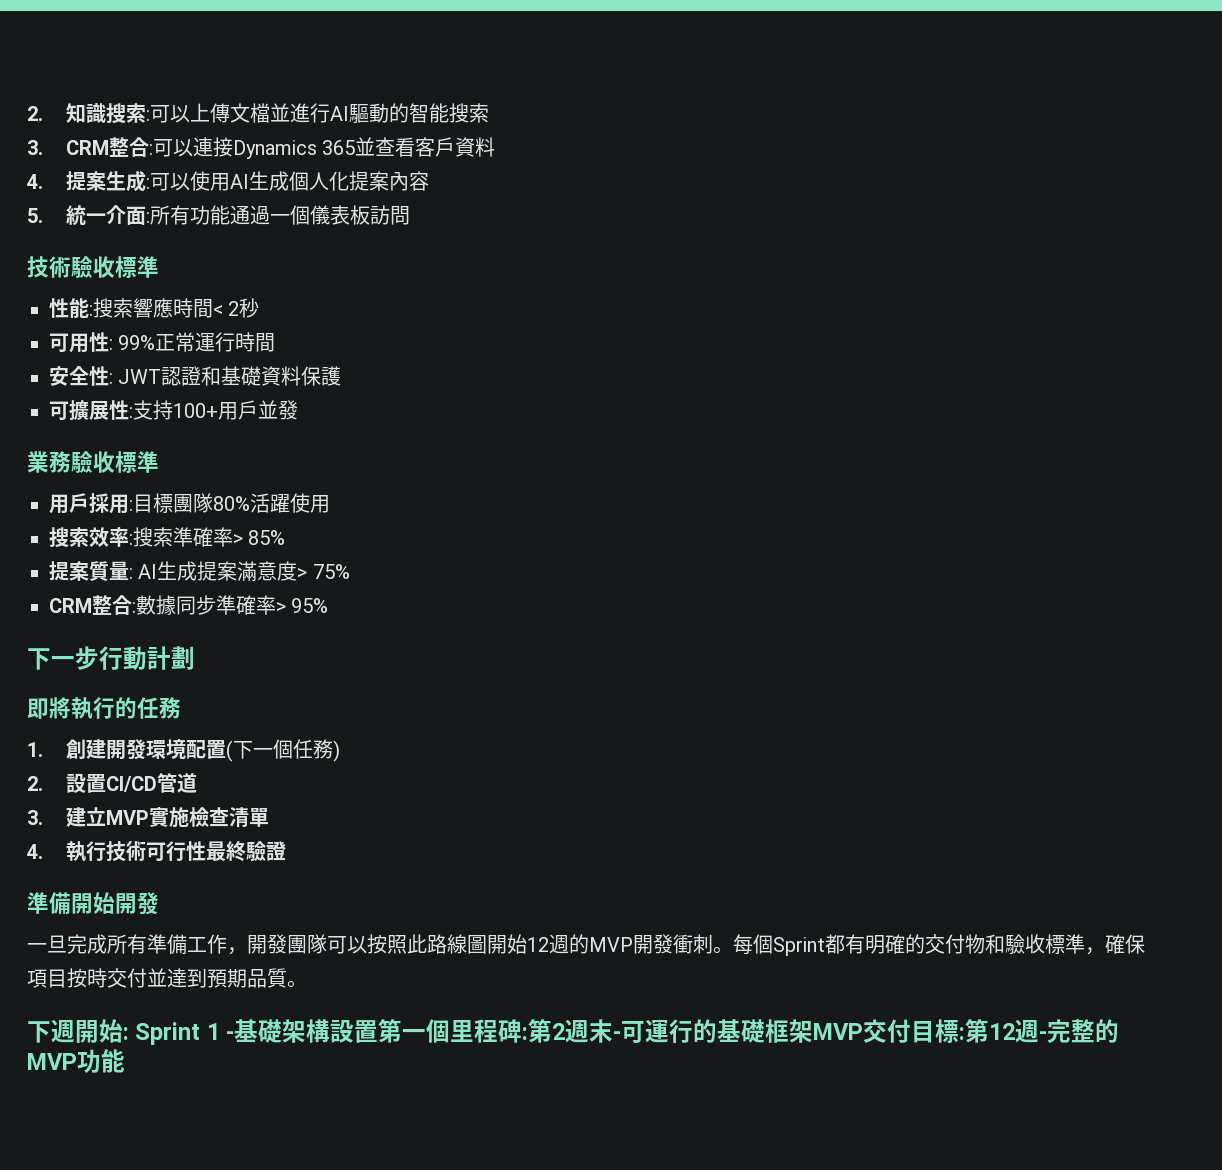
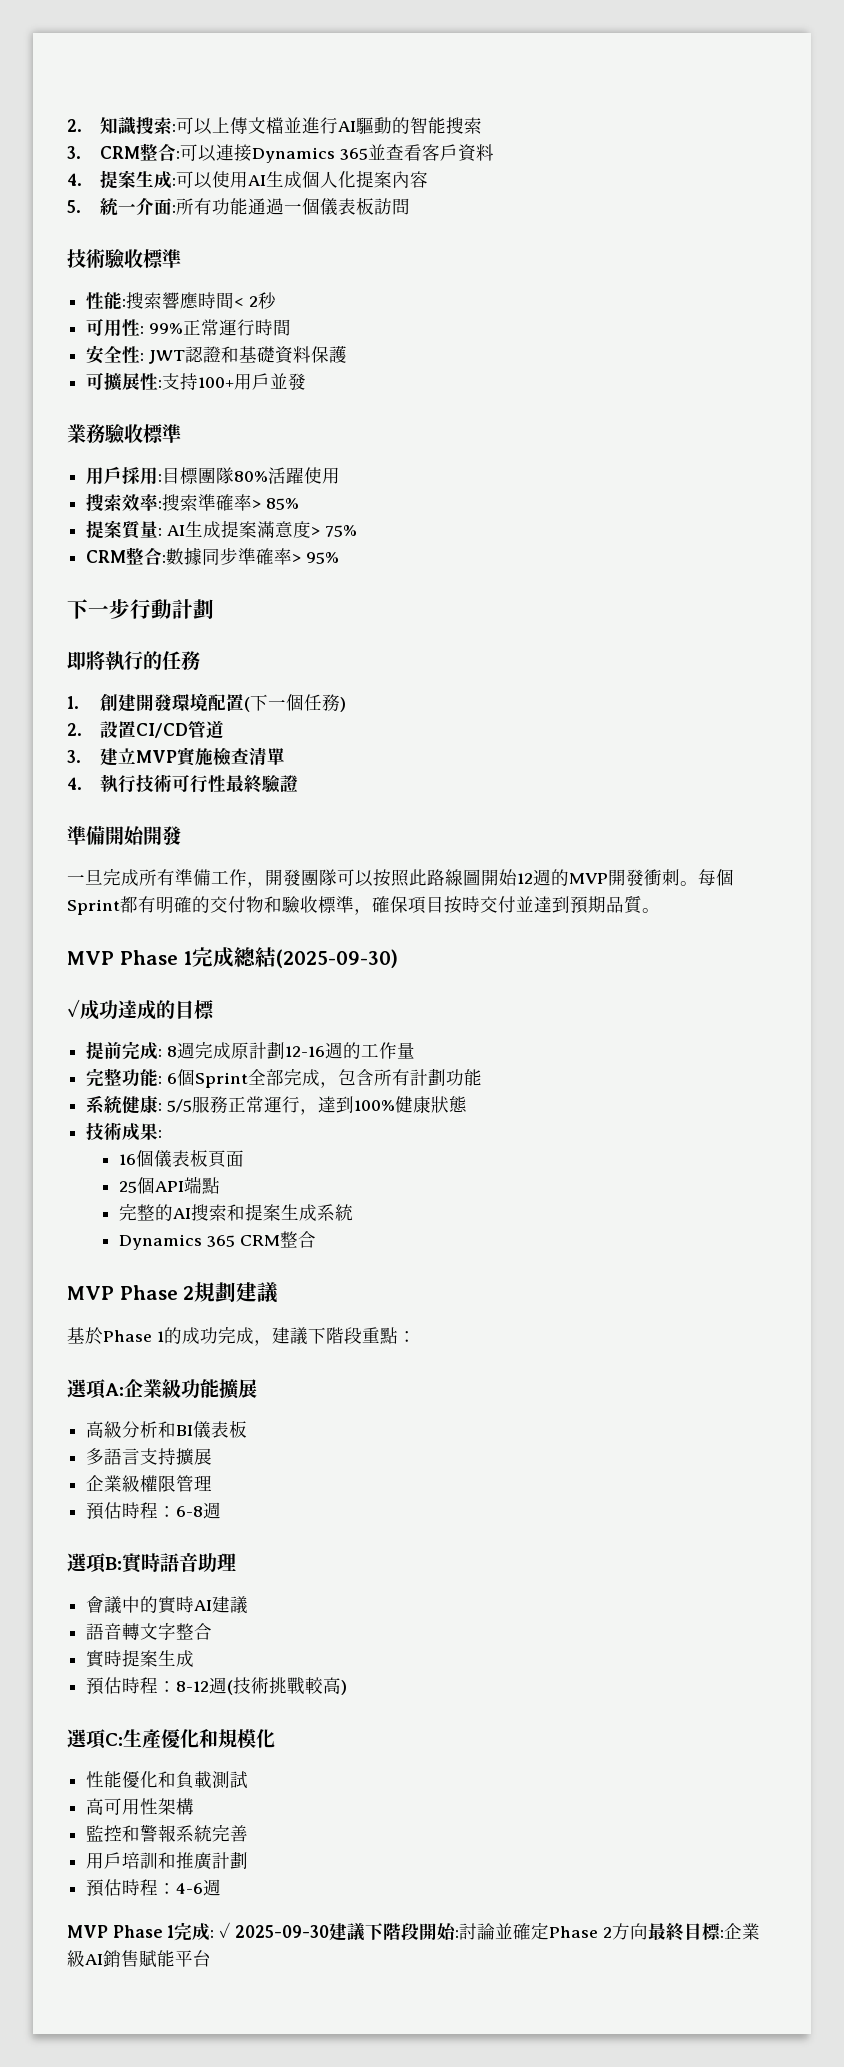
[27,1019,1120,1045] [27,1049,125,1073] 下週開始: Sprint 1 -基礎架構設置第一個里程碑:第2週末-可運行的基礎框架MVP交付目標:第12週-完整的MVP功能 -> [67,947,399,968] [67,999,214,1020] [86,1041,415,1060] [86,1068,482,1088] [86,1095,467,1115] [86,1122,163,1141] [119,1149,245,1168] [119,1176,221,1195] [119,1203,354,1221] [119,1231,316,1250] [67,1282,279,1303] [67,1326,416,1346] [67,1378,257,1400] [86,1420,248,1439] [86,1448,213,1466] [86,1475,213,1492] [86,1502,222,1520] [67,1553,236,1574] [86,1596,249,1614] [86,1622,213,1640] [86,1649,195,1668] [86,1677,348,1695] [67,1728,275,1749] [86,1771,249,1789] [86,1798,195,1815] [86,1824,249,1842] [86,1851,249,1870] [86,1879,222,1897] [67,1922,760,1941] [67,1950,211,1968] MVP Phase 1完成總結(2025-09-30) // ✓成功達成的目標 // 提前完成: 8週完成原計劃12-16週的工作量 // 完整功能: 6個Sprint全部完成，包含所有計劃功能 // 系統健康: 5/5服務正常運行，達到100%健康狀態 // 技術成果: // 16個儀表板頁面 // 25個API端點 // 完整的AI搜索和提案生成系統 // Dynamics 365 CRM整合 // MVP Phase 2規劃建議 // 基於Phase 1的成功完成，建議下階段重點： // 選項A:企業級功能擴展 // 高級分析和BI儀表板 // 多語言支持擴展 // 企業級權限管理 // 預估時程：6-8週 // 選項B:實時語音助理 // 會議中的實時AI建議 // 語音轉文字整合 // 實時提案生成 // 預估時程：8-12週(技術挑戰較高) // 選項C:生產優化和規模化 // 性能優化和負載測試 // 高可用性架構 // 監控和警報系統完善 // 用戶培訓和推廣計劃 // 預估時程：4-6週 // MVP Phase 1完成: ✓ 2025-09-30建議下階段開始:討論並確定Phase 2方向最終目標:企業級AI銷售賦能平台

